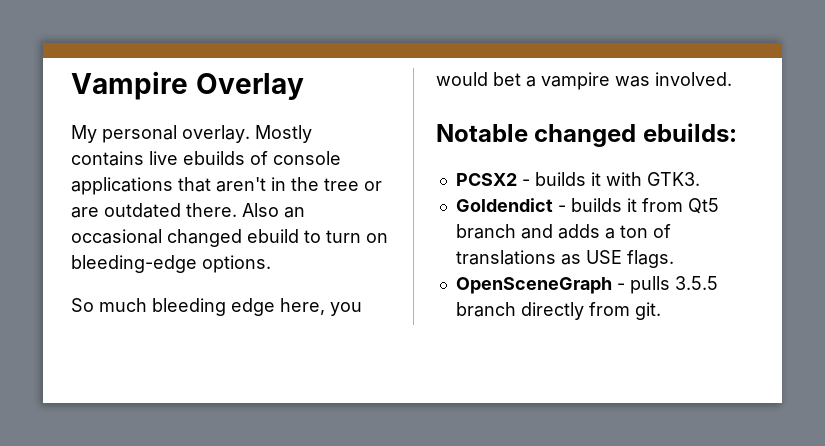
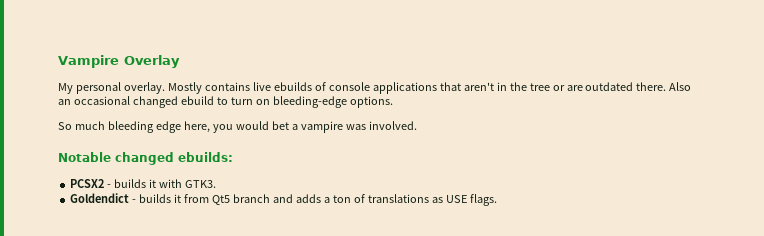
[455,276,718,294] [455,302,661,320] // OpenSceneGraph - pulls 3.5.5 branch directly from git. -> (497, 200) none

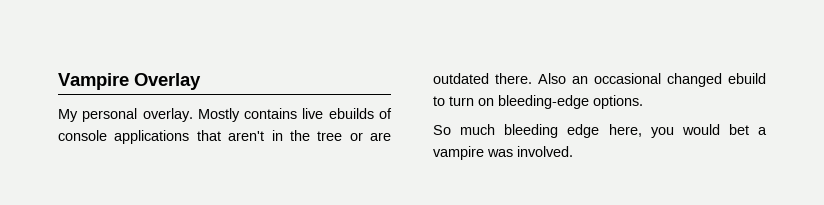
[58,152,233,165] [70,179,216,188] [70,193,497,206] // Notable changed ebuilds: // PCSX2 - builds it with GTK3. // Goldendict - builds it from Qt5 branch and adds a ton of translations as USE flags. -> (573, 151) none

